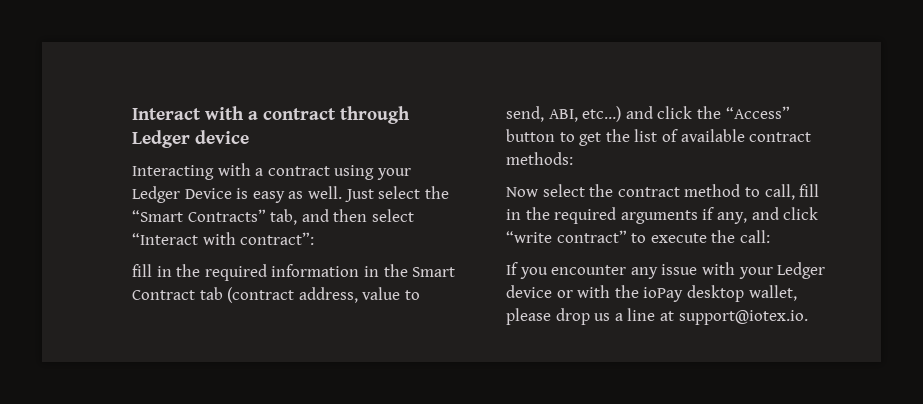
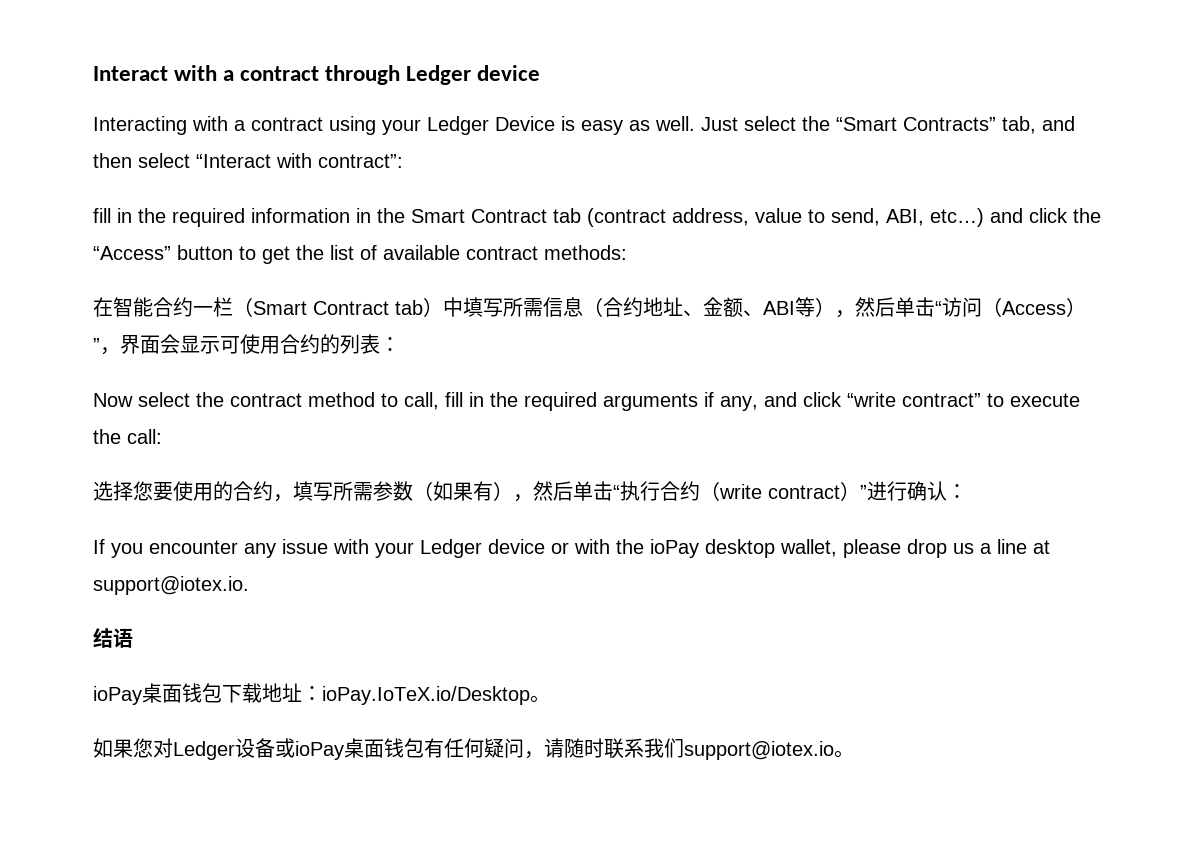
(573, 158) none -> [93,297,1086,318] [93,334,400,355] // 在智能合约一栏（Smart Contract tab）中填写所需信息（合约地址、金额、ABI等），然后单击“访问（Access）”，界面会显示可使用合约的列表：
(770, 236) none -> [93,481,967,502] // 选择您要使用的合约，填写所需参数（如果有），然后单击“执行合约（write contract）”进行确认：
(808, 317) none -> [93,628,133,648] [93,683,550,705] [93,738,854,760] // 结语 // ioPay桌面钱包下载地址：ioPay.IoTeX.io/Desktop。 // 如果您对Ledger设备或ioPay桌面钱包有任何疑问，请随时联系我们support@iotex.io。

